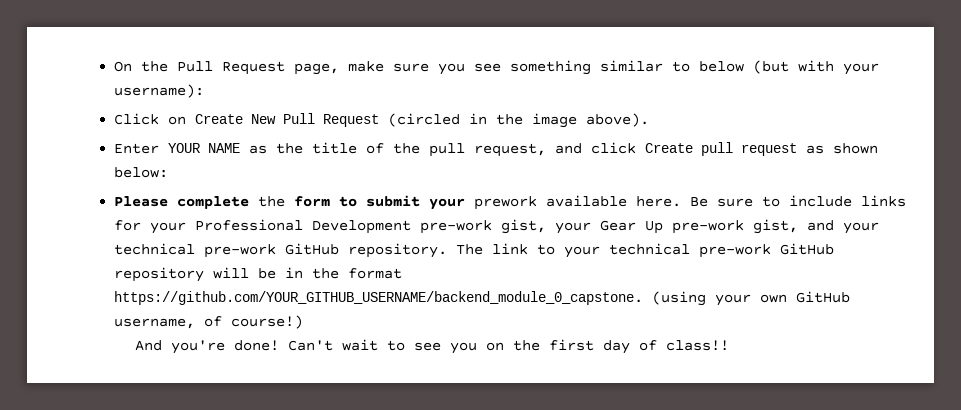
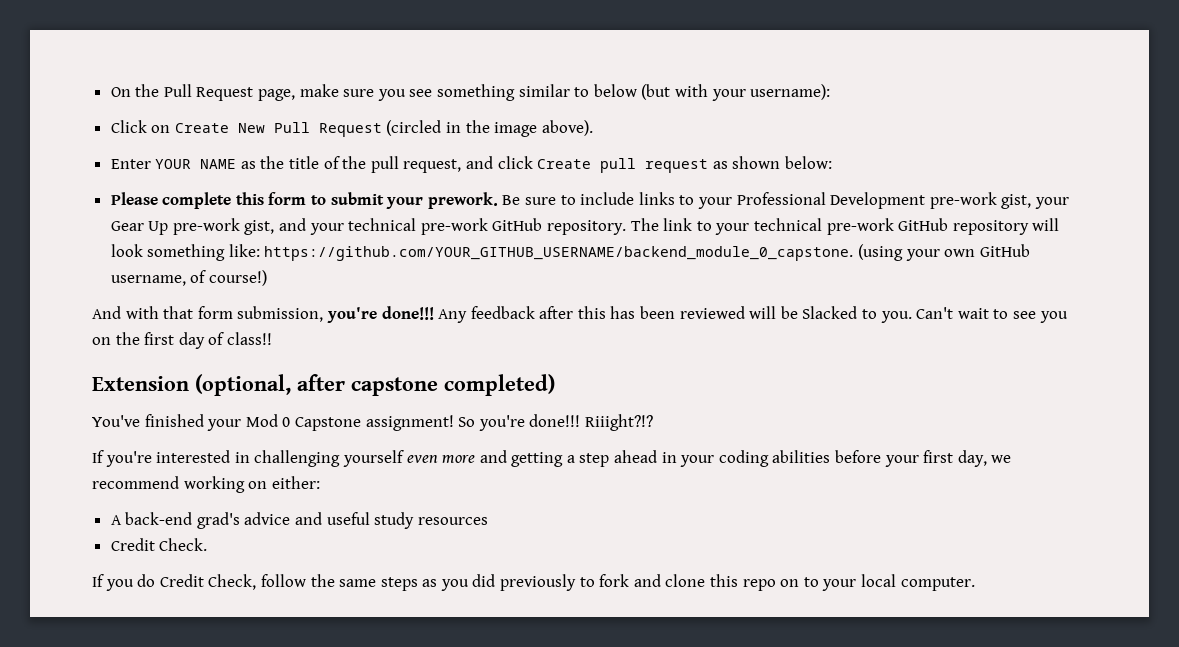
[258,196,286,207] the -> [235,192,264,205] this
[474,195,682,210] prework available here. -> [427,192,498,209] prework.
[114,220,142,231] for -> [679,195,695,205] to
[258,267,403,279] be in the format -> [110,244,260,261] look something like:
[171,340,280,354] you're done! -> [125,306,912,323] with that form submission, you're done!!! Any feedback after this has been reviewed will be Slacked to you.
(730, 345) none -> [92,374,555,396] [92,414,653,431] [92,450,1012,467] [92,476,320,493] [110,512,488,529] [110,538,208,551] [92,574,975,591] // Extension (optional, after capstone completed) // You've finished your Mod 0 Capstone assignment! So you're done!!! Riiight?!? // If you're interested in challenging yourself even more and getting a step ahead in your coding abilities before your first day, we recommend working on either: // A back-end grad's advice and useful study resources // Credit Check. // If you do Credit Check, follow the same steps as you did previously to fork and clone this repo on to your local computer.

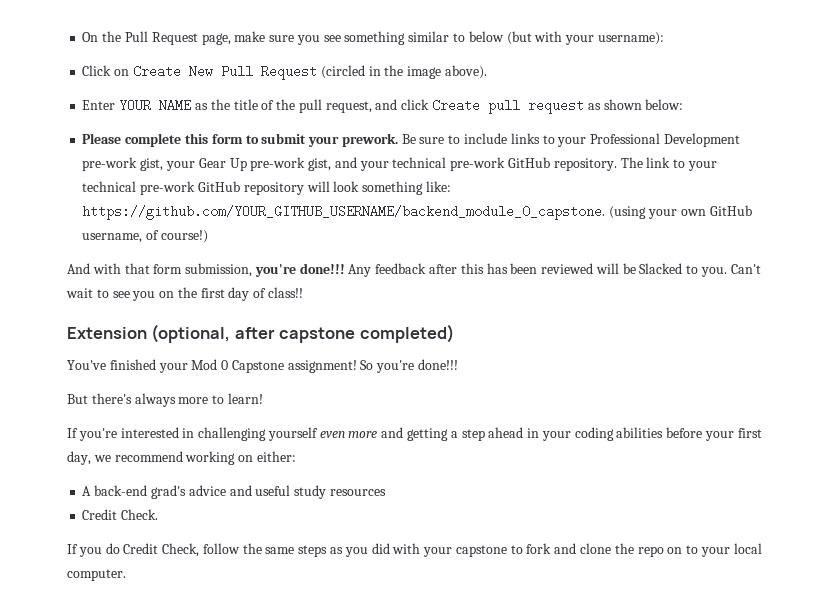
[584,414,653,431] Riiight?!? -> [67,393,263,407] // But there's always more to learn!
[500,574,577,591] previously -> [392,543,507,557] with your capstone
[710,574,739,587] this -> [614,543,634,554] the

